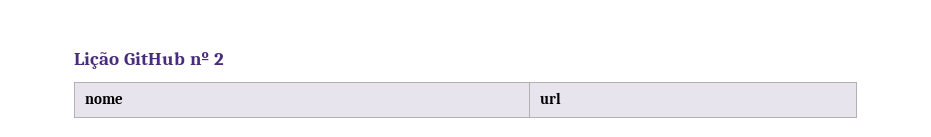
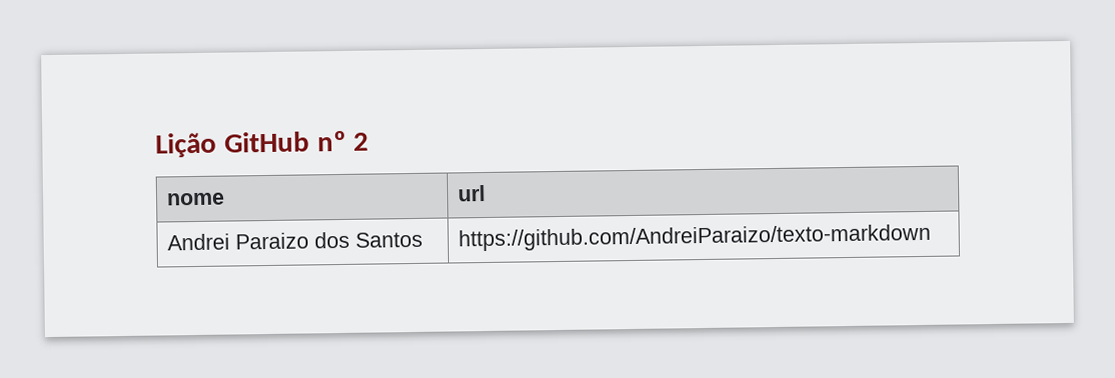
(561, 98) none -> [167,231,424,251] [458,223,932,252] // Andrei Paraizo dos Santos | https://github.com/AndreiParaizo/texto-markdown

